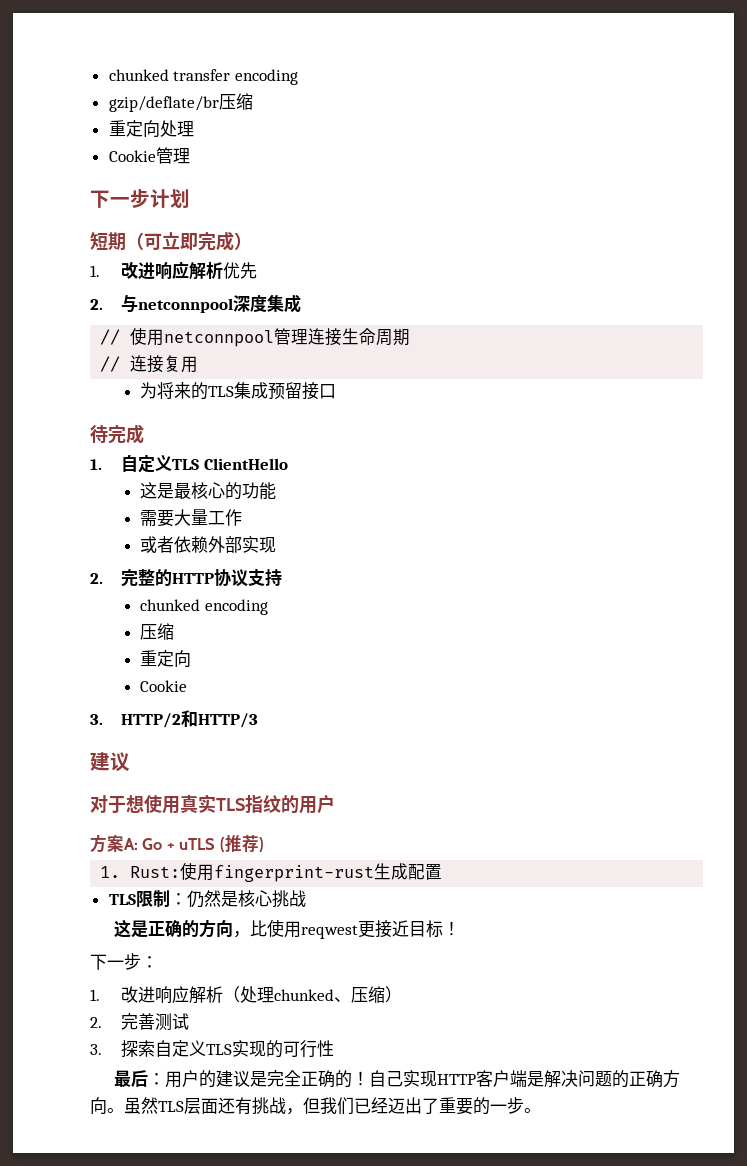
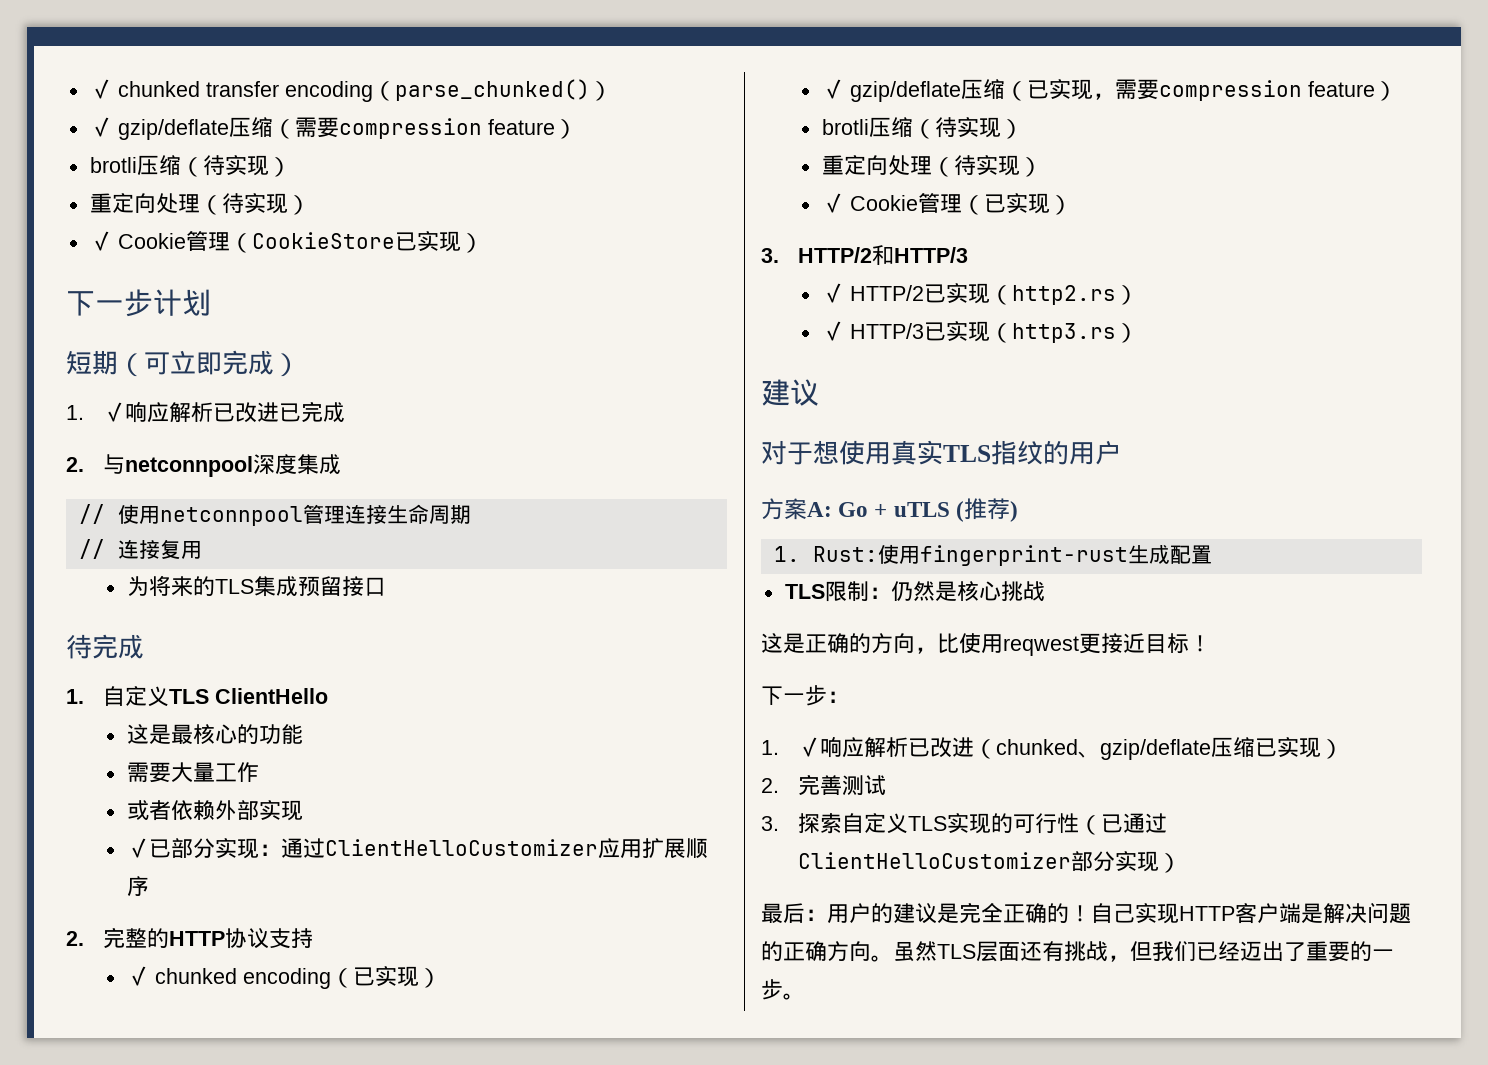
(108, 75) none -> [89,79,112,99] ✓
[108,93,253,112] [108,120,194,137] [108,147,190,164] // gzip/deflate/br压缩 // 重定向处理 // Cookie管理 -> [372,79,612,101] [89,117,577,140] [89,155,291,177] [89,193,310,215] [89,231,483,253] （parse_chunked()） // ✓ gzip/deflate压缩（需要compression feature） // brotli压缩（待实现） // 重定向处理（待实现） // ✓ Cookie管理（CookieStore已实现）
[121,261,258,280] 改进响应解析优先 -> [103,401,346,423] ✓响应解析已改进已完成
(277, 545) none -> [126,838,708,859] [126,876,149,896] // ✓已部分实现：通过ClientHelloCustomizer应用扩展顺序
(283, 577) none -> [126,966,149,986] ✓
[140,623,175,640] [140,650,192,667] [140,680,188,692] [90,710,259,728] // 压缩 // 重定向 // Cookie // 3. HTTP/2和HTTP/3 -> [330,966,441,988] [821,79,1397,102] [821,117,1023,139] [821,155,1042,177] [821,193,1072,215] [761,245,969,265] [821,283,1138,305] [821,321,1138,343] （已实现） // ✓ gzip/deflate压缩（已实现，需要compression feature） // brotli压缩（待实现） // 重定向处理（待实现） // ✓ Cookie管理（已实现） // 3. HTTP/2和HTTP/3 // ✓ HTTP/2已实现（http2.rs） // ✓ HTTP/3已实现（http3.rs）
[121,986,386,1004] 改进响应解析（处理chunked、压缩 -> [798,736,1322,760] ✓响应解析已改进（chunked、gzip/deflate压缩已实现
(335, 1048) none -> [1079,813,1168,835] [798,851,1182,873] （已通过ClientHelloCustomizer部分实现）

